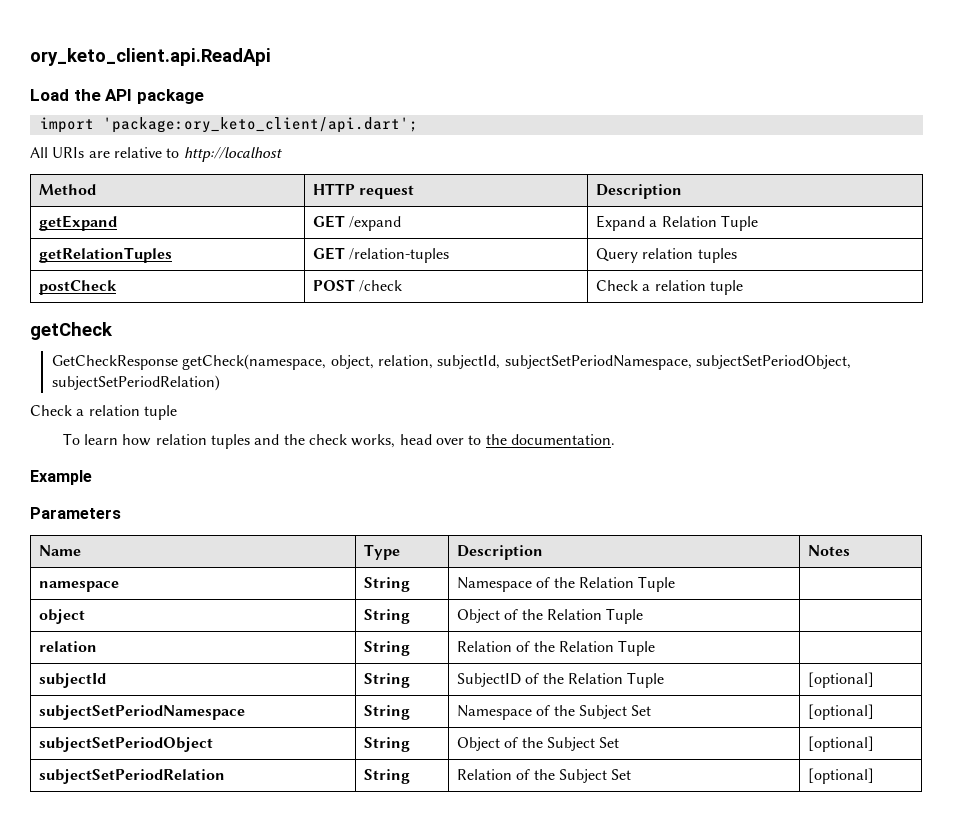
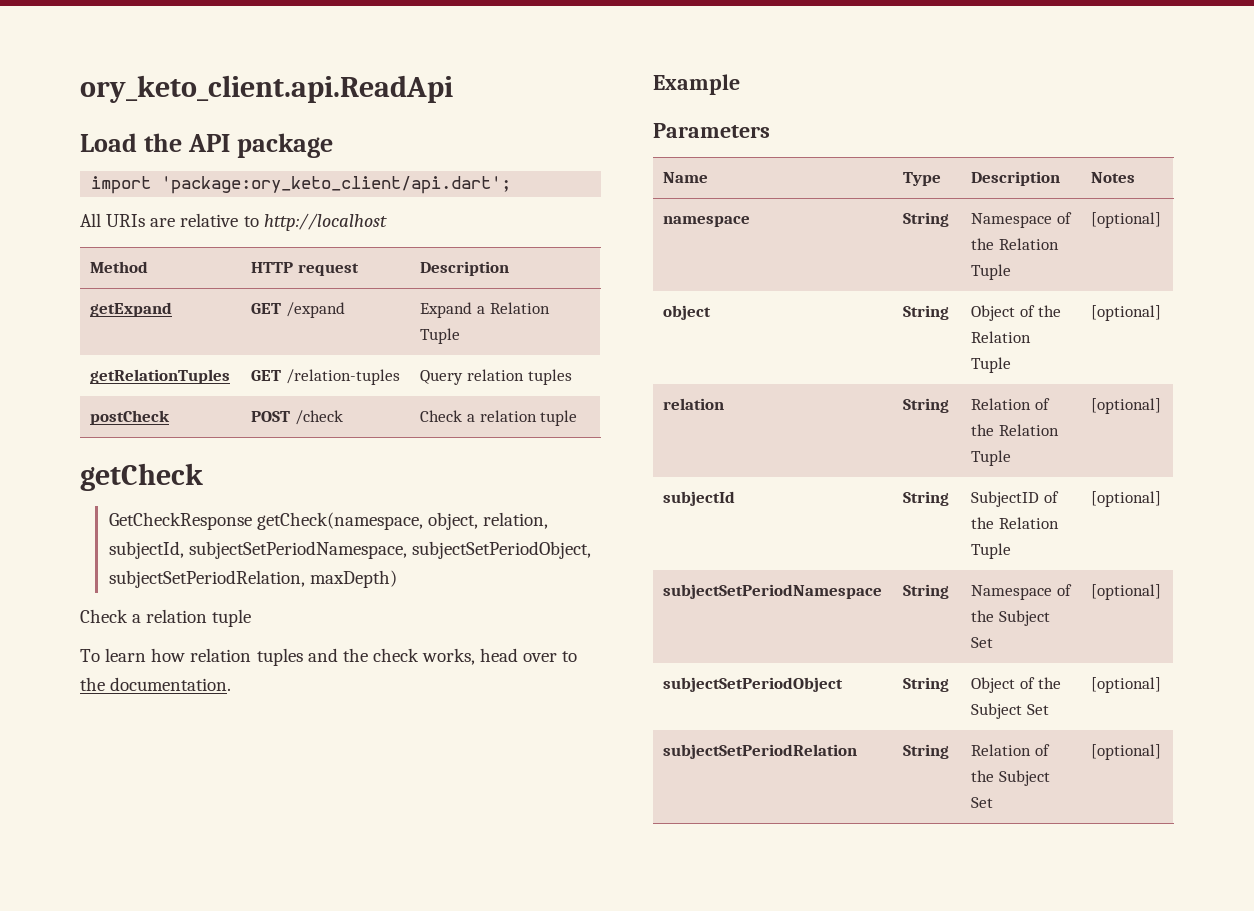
[51,375,220,391] subjectSetPeriodRelation) -> [108,570,397,588] subjectSetPeriodRelation, maxDepth)
(676, 584) none -> [1091,212,1162,228] [optional]
(644, 616) none -> [1091,305,1162,321] [optional]
(656, 648) none -> [1091,398,1162,414] [optional]

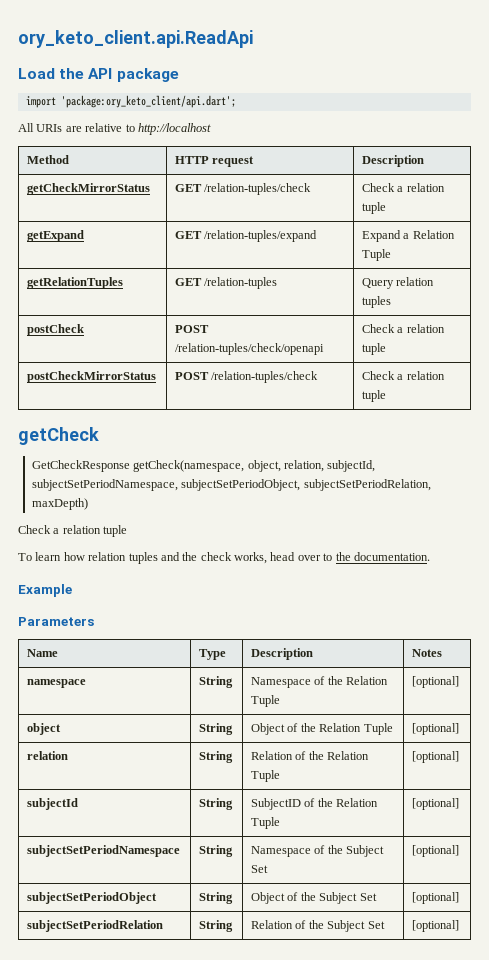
(510, 268) none -> [27,183,151,195] [175,183,312,195] [362,183,445,192] [362,202,387,214] // getCheckMirrorStatus | GET /relation-tuples/check | Check a relation tuple
[286,302,346,318] /expand -> [204,230,318,242] /relation-tuples/expand
[295,410,344,425] /check -> [175,343,325,355] [362,324,445,333] [362,343,387,355] [27,371,157,383] [175,371,319,383] /relation-tuples/check/openapi | Check a relation tuple // postCheckMirrorStatus | POST /relation-tuples/check

